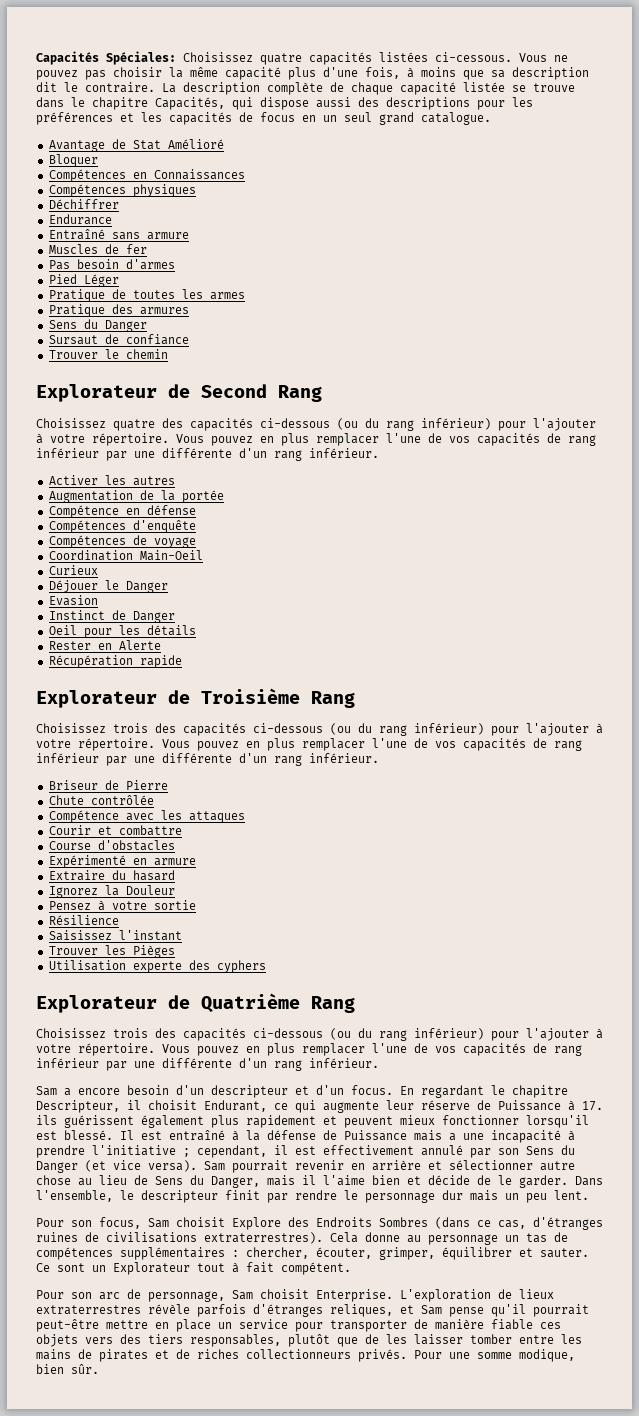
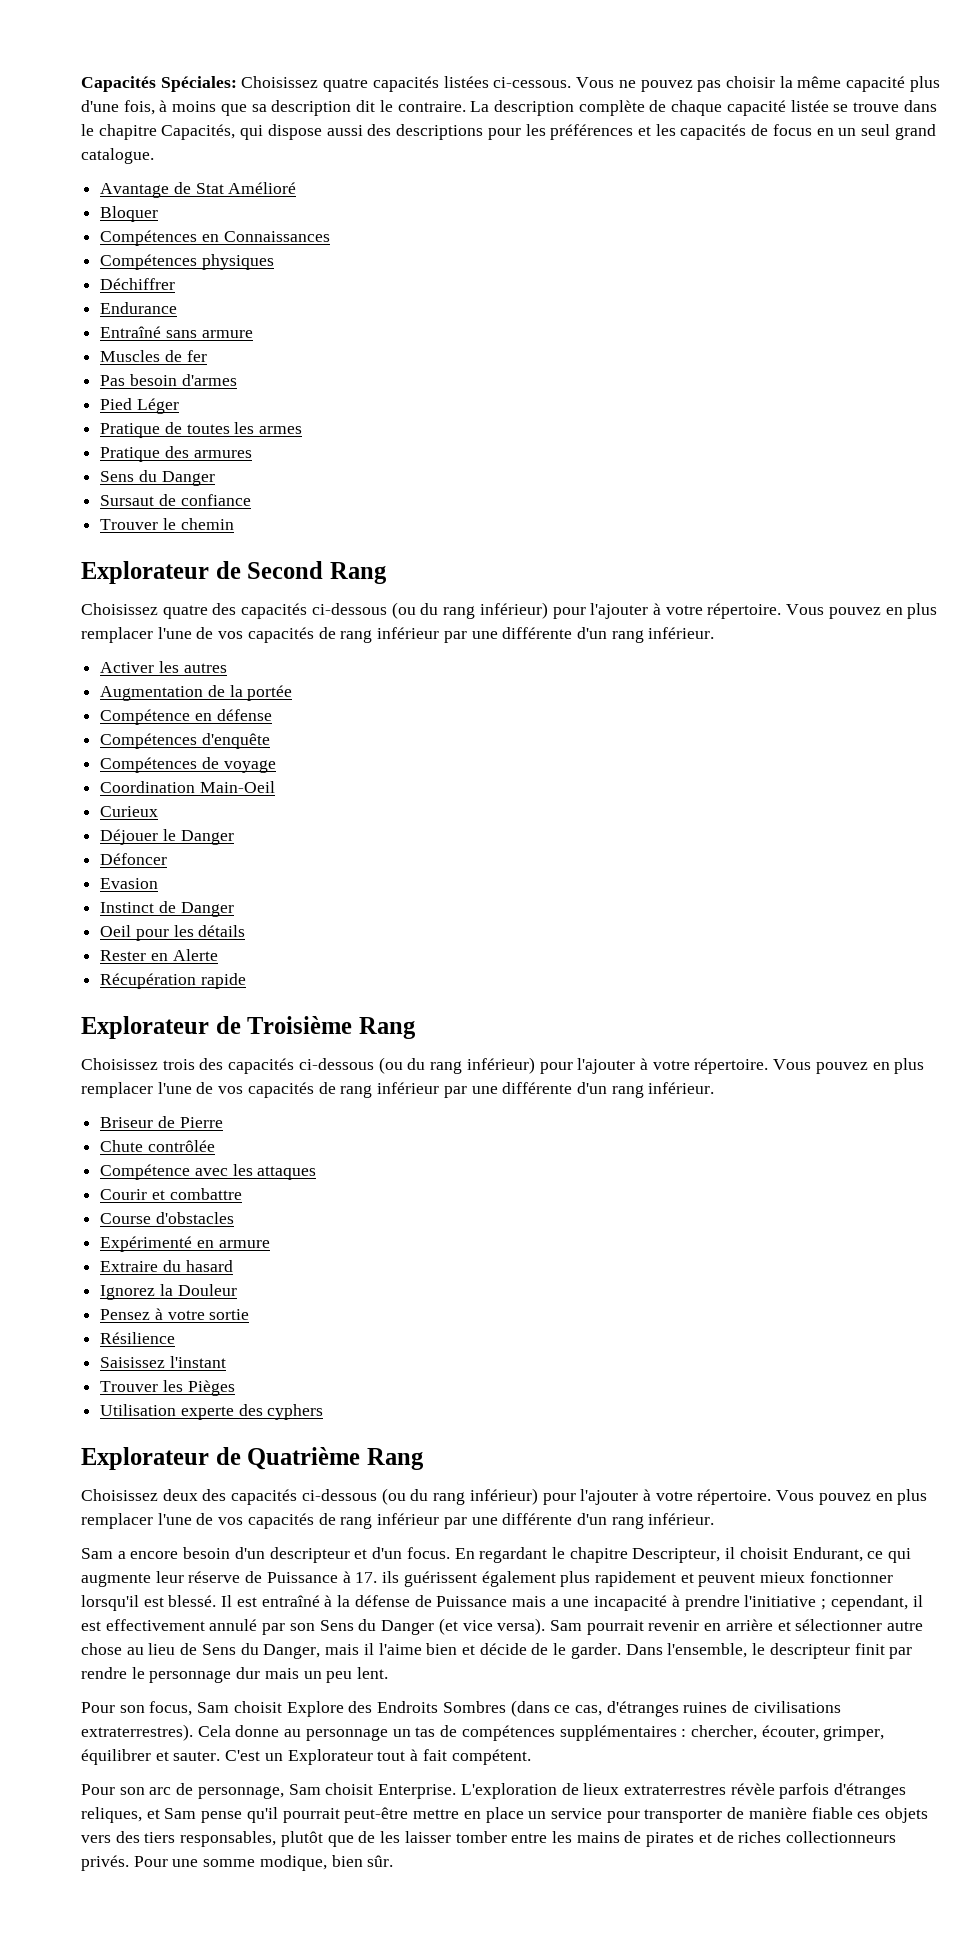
(168, 587) none -> [100,853,168,865] // Défoncer
[113,1028,148,1038] trois -> [162,1489,198,1501] deux
[36,1263,85,1272] Ce sont -> [225,1750,261,1761] C'est

